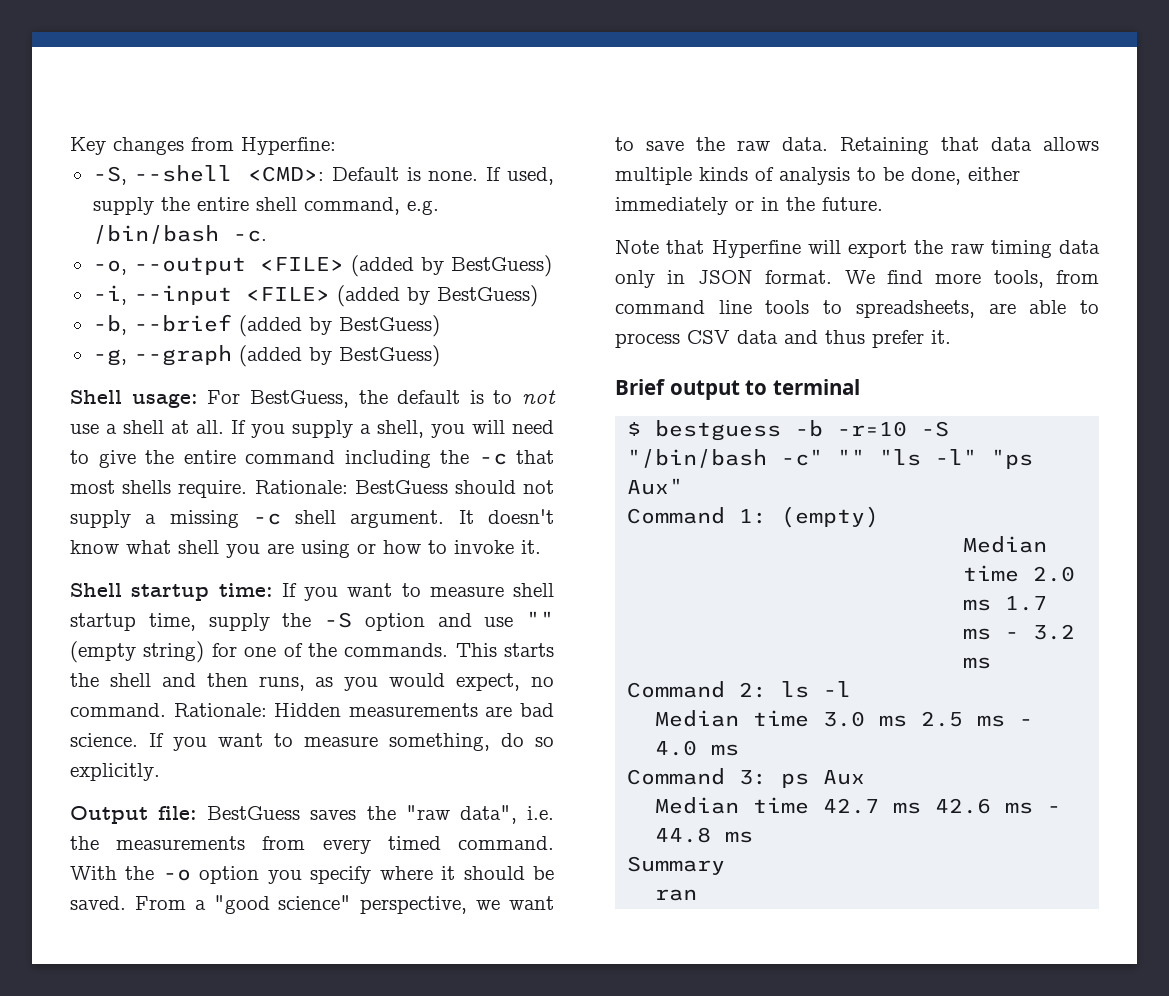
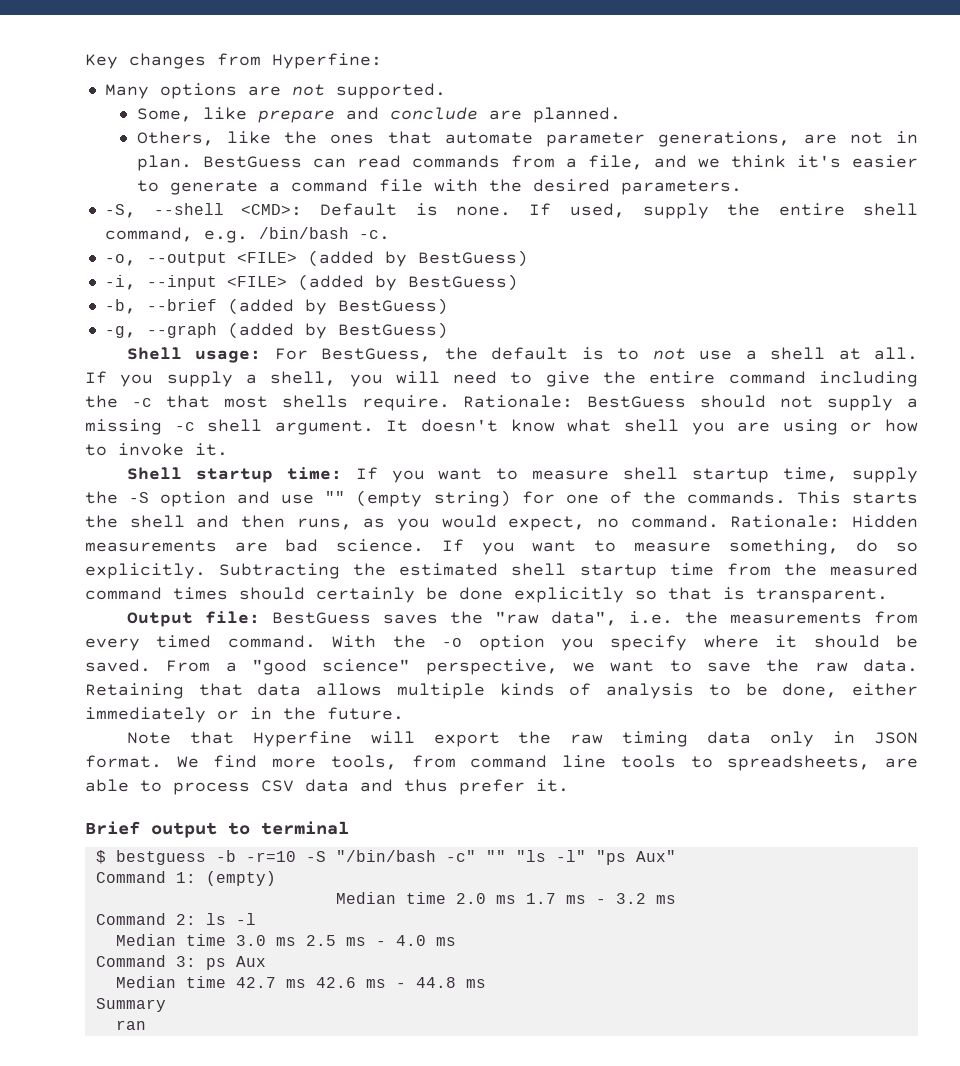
(336, 146) none -> [104,83,446,99] [136,107,621,123] [136,131,918,147] [136,155,918,171] [136,179,742,195] // Many options are not supported. // Some, like prepare and conclude are planned. // Others, like the ones that automate parameter generations, are not in plan. BestGuess can read commands from a file, and we think it's easier to generate a command file with the desired parameters.
(160, 772) none -> [219,563,918,579] [85,587,888,603] Subtracting the estimated shell startup time from the measured command times should certainly be done explicitly so that is transparent.

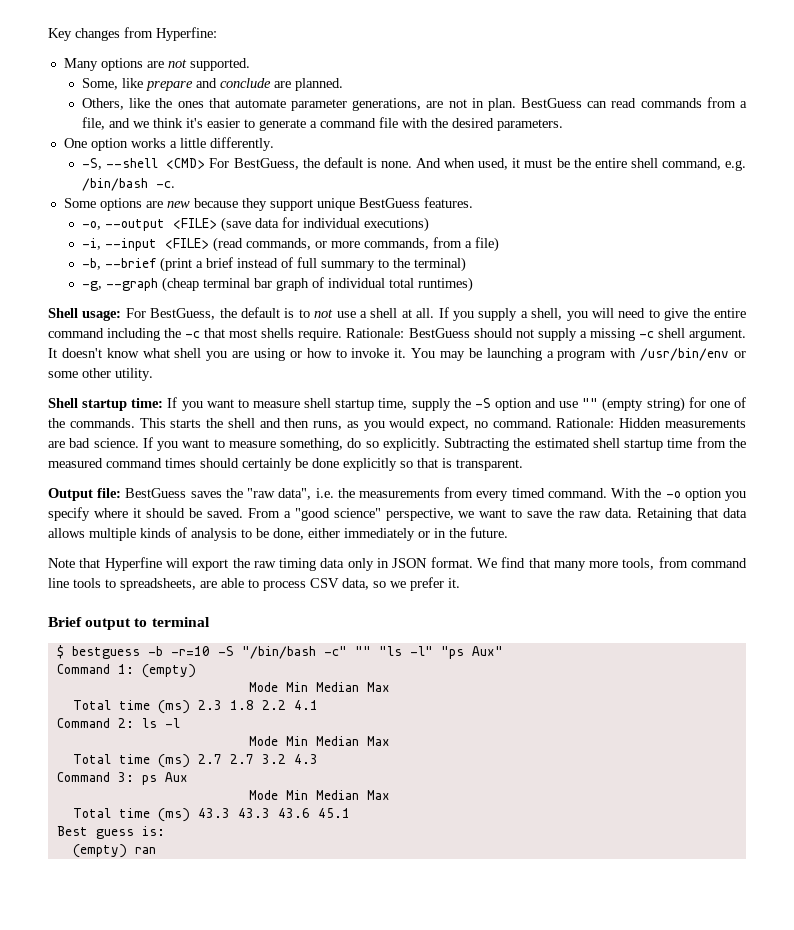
[104,203,709,219] -S, --shell <CMD>: Default is none. If used, supply -> [63,137,274,151] [82,157,570,170] One option works a little differently. // -S, --shell <CMD> For BestGuess, the default is none. And when used, it must be
[104,250,528,267] [104,274,518,291] [104,298,448,315] [104,322,448,339] -o, --output <FILE> (added by BestGuess) // -i, --input <FILE> (added by BestGuess) // -b, --brief (added by BestGuess) // -g, --graph (added by BestGuess) -> [63,197,473,211] [82,217,430,232] [82,237,500,252] [82,257,467,272] [82,277,474,292] Some options are new because they support unique BestGuess features. // -o, --output <FILE> (save data for individual executions) // -i, --input <FILE> (read commands, or more commands, from a file) // -b, --brief (print a brief instead of full summary to the terminal) // -g, --graph (cheap terminal bar graph of individual total runtimes)
(228, 449) none -> [411,348,746,361] [48,368,153,381] You may be launching a program with /usr/bin/env or some other utility.
(258, 761) none -> [528,558,586,571] that many
[305,779,448,792] data and thus -> [342,578,406,590] data, so we
[335,892,676,904] [95,913,256,925] [115,934,456,946] [95,955,266,970] [115,976,486,988] [95,998,166,1012] Median time 2.0 ms 1.7 ms - 3.2 ms // Command 2: ls -l // Median time 3.0 ms 2.5 ms - 4.0 ms // Command 3: ps Aux // Median time 42.7 ms 42.6 ms - 44.8 ms // Summary // -> [248,682,390,692] [72,700,318,714] [56,718,180,728] [248,736,390,746] [72,754,318,768] [56,772,188,785] [248,790,390,800] [72,808,350,822] [56,826,165,839] [72,844,127,858] Mode Min Median Max // Total time (ms) 2.3 1.8 2.2 4.1 // Command 2: ls -l // Mode Min Median Max // Total time (ms) 2.7 2.7 3.2 4.3 // Command 3: ps Aux // Mode Min Median Max // Total time (ms) 43.3 43.3 43.6 45.1 // Best guess is: // (empty)

